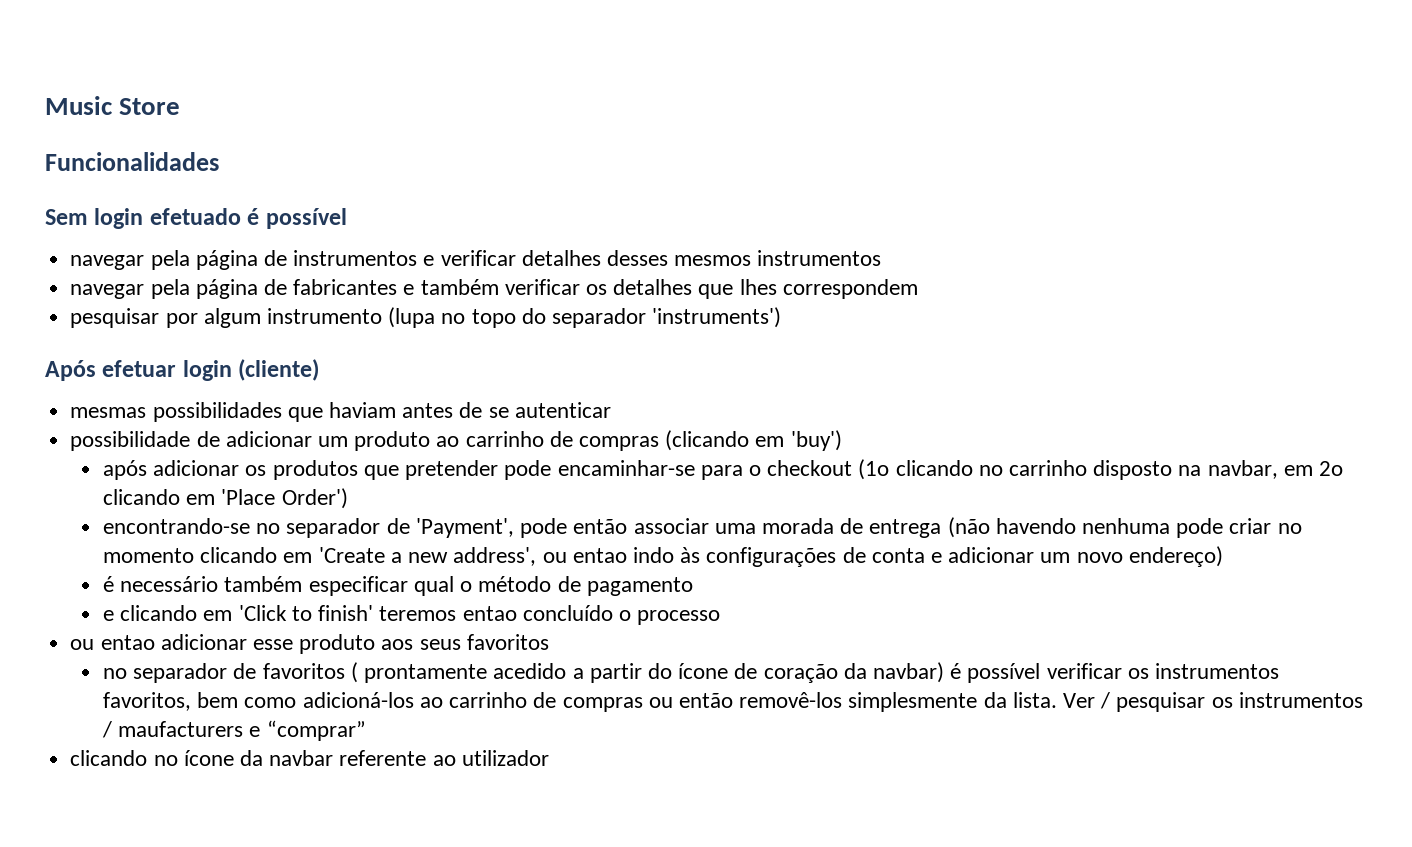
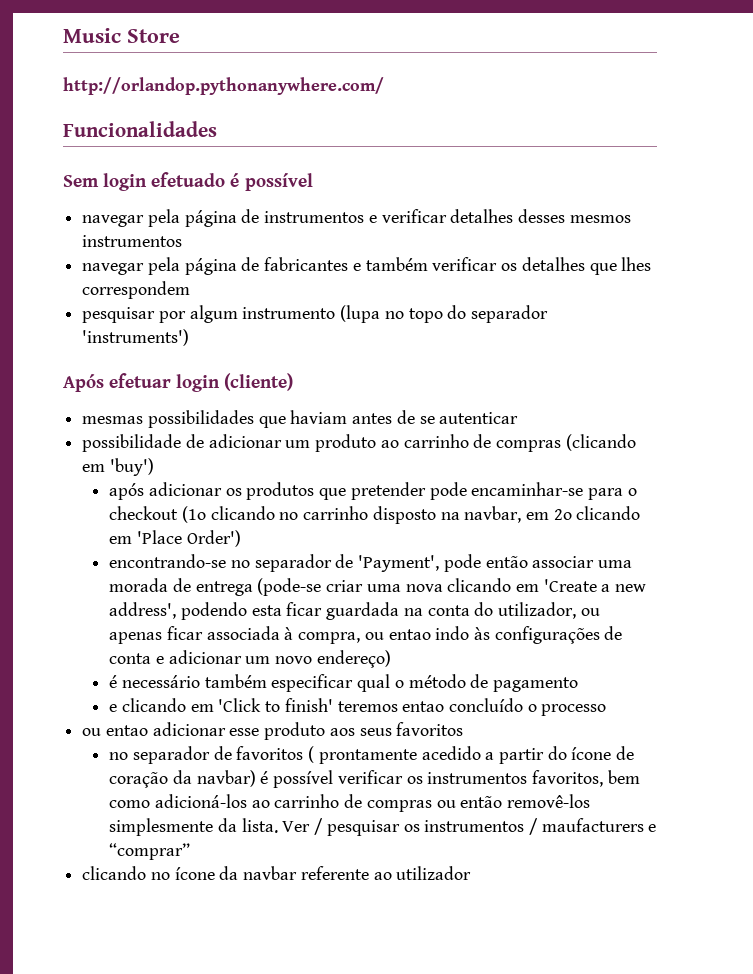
(181, 106) none -> [63,77,384,95] // http://orlandop.pythonanywhere.com/
[947,517,1302,538] [103,548,195,563] (não havendo nenhuma pode criar no momento -> [257,578,443,596] (pode-se criar uma nova
(537, 556) none -> [180,602,600,620] [109,626,361,644] podendo esta ficar guardada na conta do utilizador, ou apenas ficar associada à compra,

